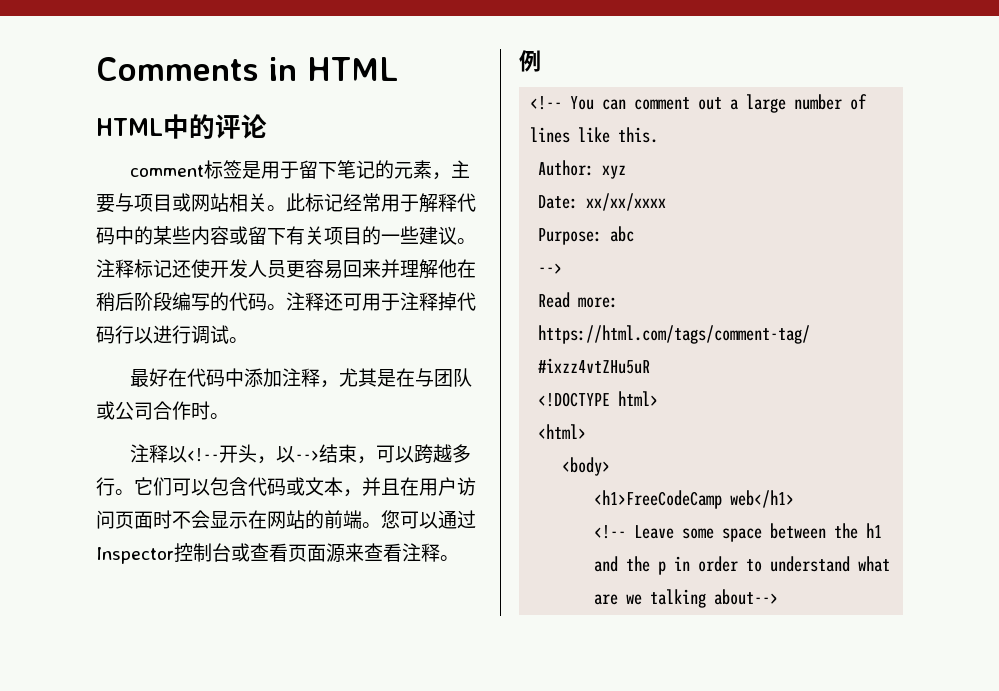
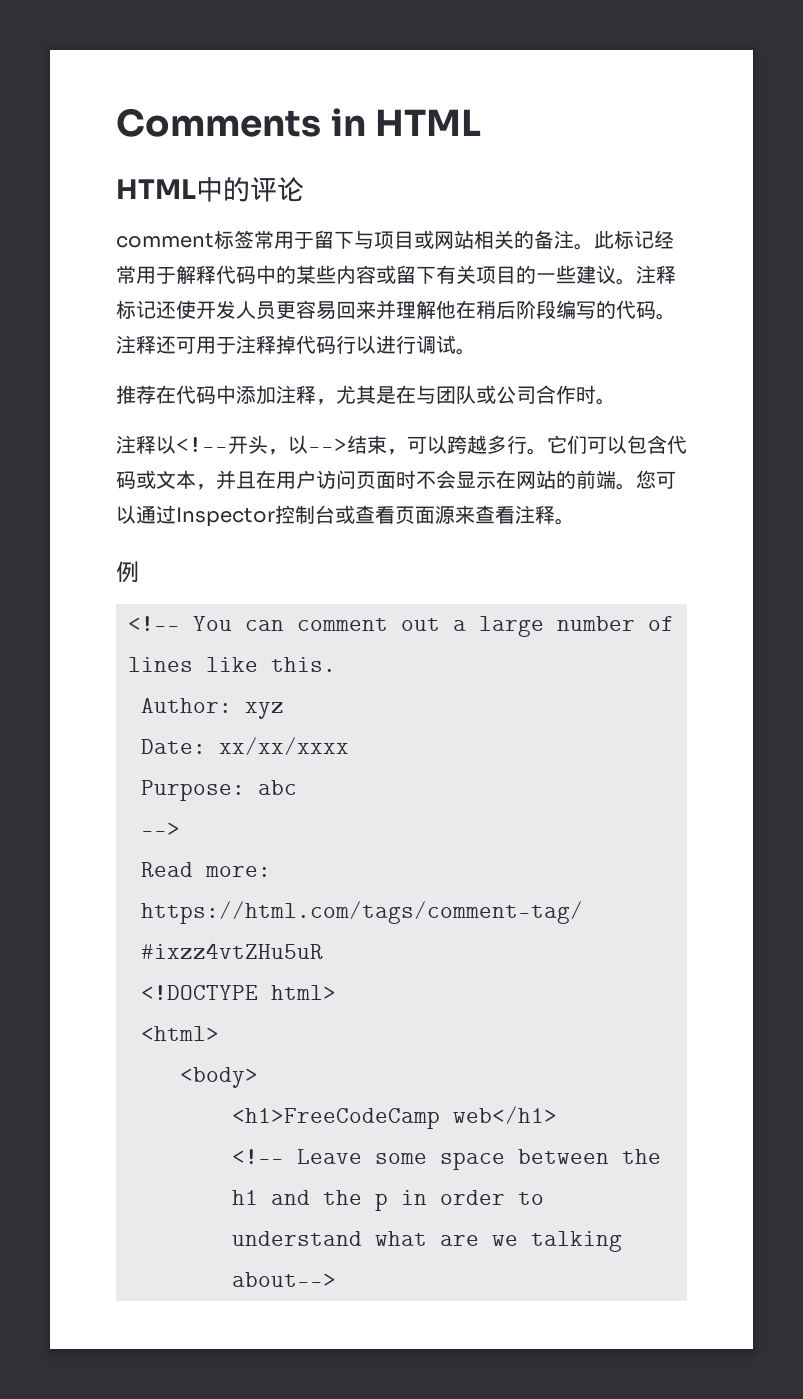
[241,161,261,179] 是 -> [254,230,274,249] 常
[336,160,470,180] [96,194,115,213] 笔记的元素，主要 -> (354, 240) none
(267, 202) none -> [514,230,574,249] 的备注
[129,368,168,387] 最好 -> [116,385,156,404] 推荐

